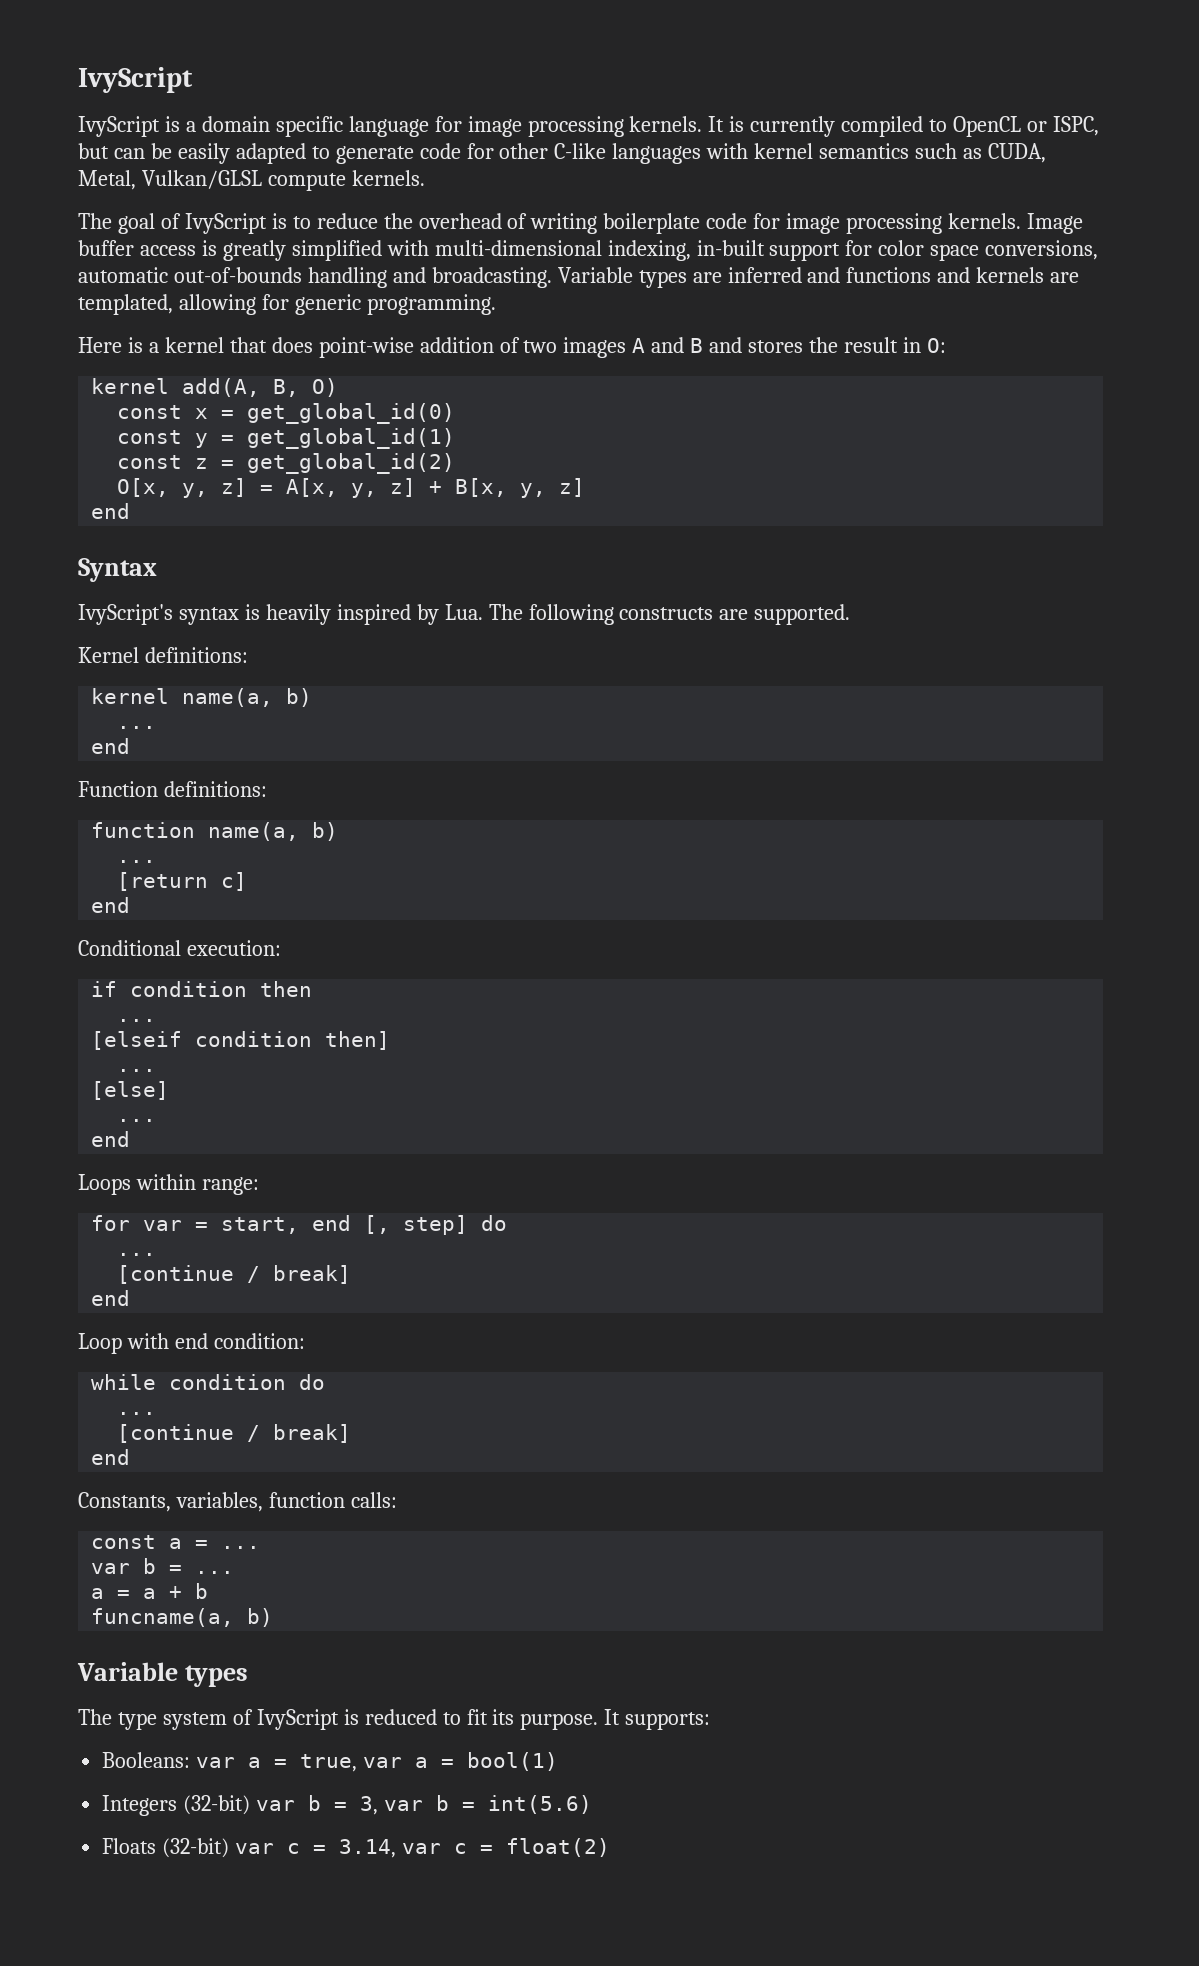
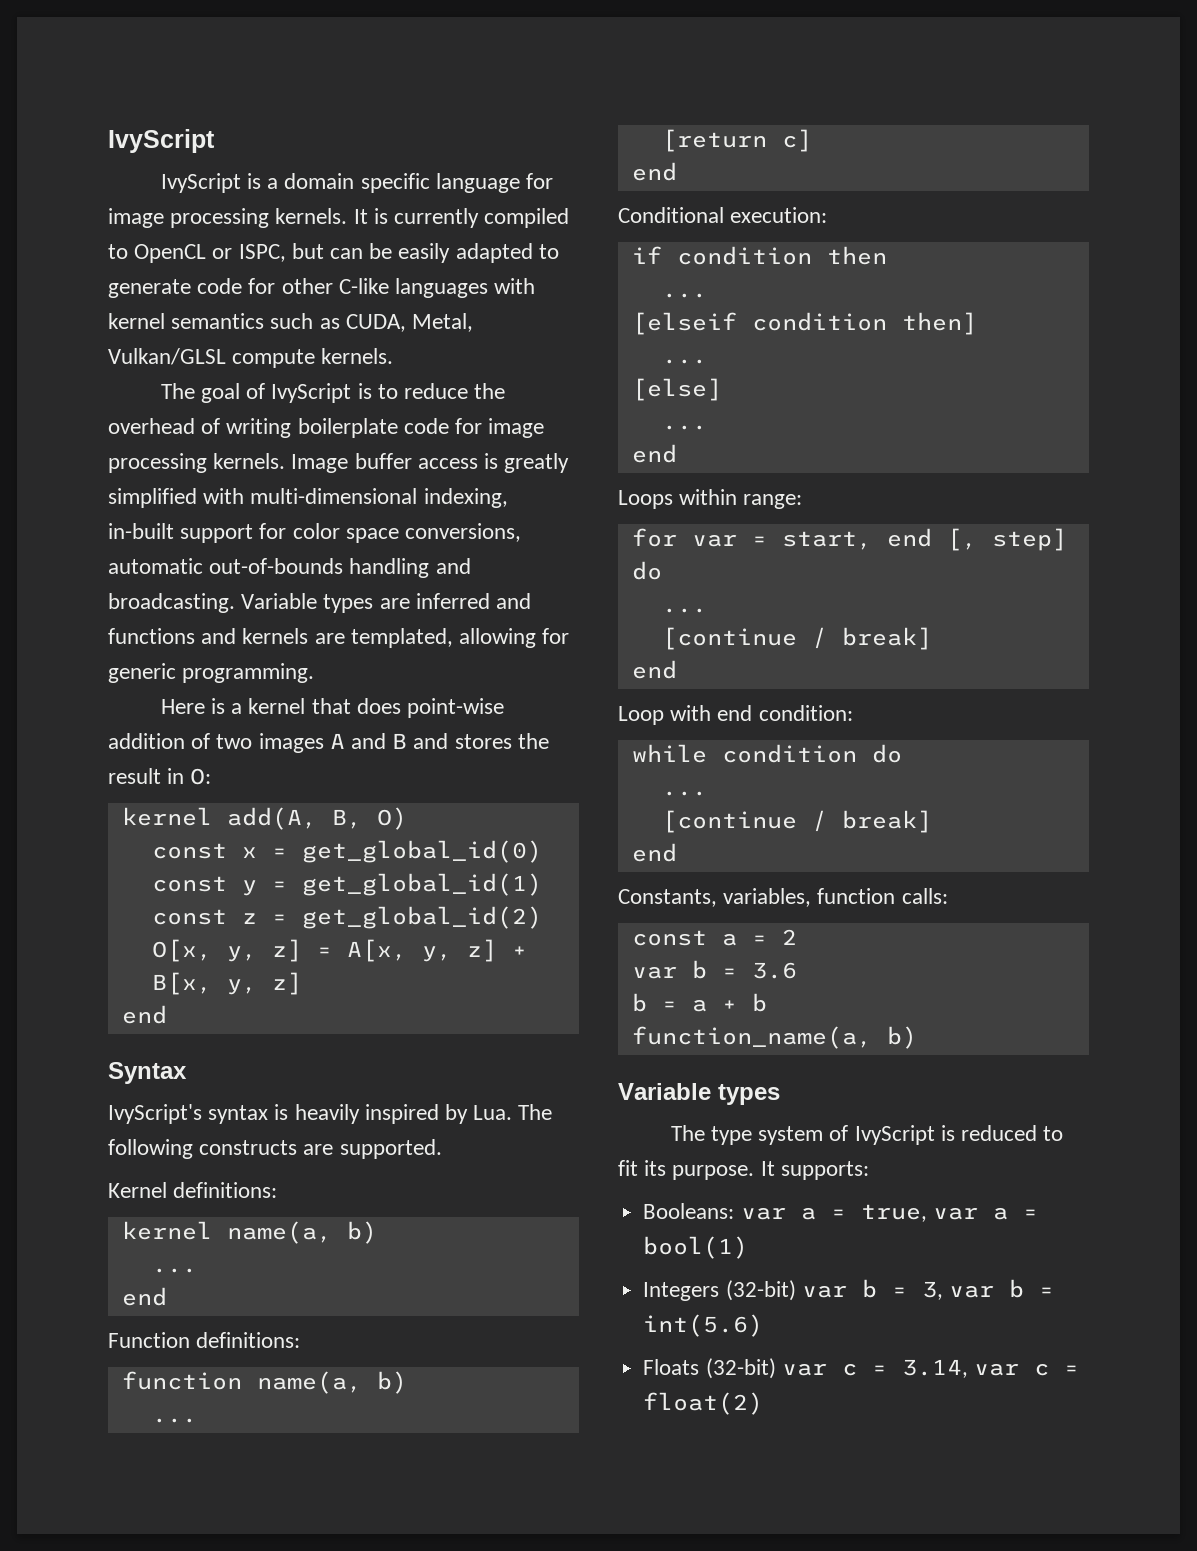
[221,1546,261,1549] [91,1558,235,1574] [91,1588,105,1599] ... // var b = ... // a -> [781,929,797,945] [631,960,797,979] [631,993,647,1012] 2 // var b = 3.6 // b
[91,1608,235,1627] funcname(a, -> [631,1026,872,1049] function_name(a,

